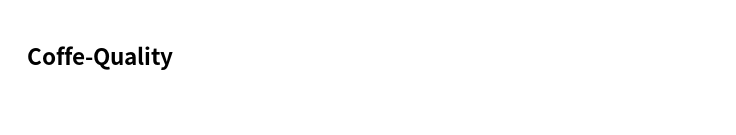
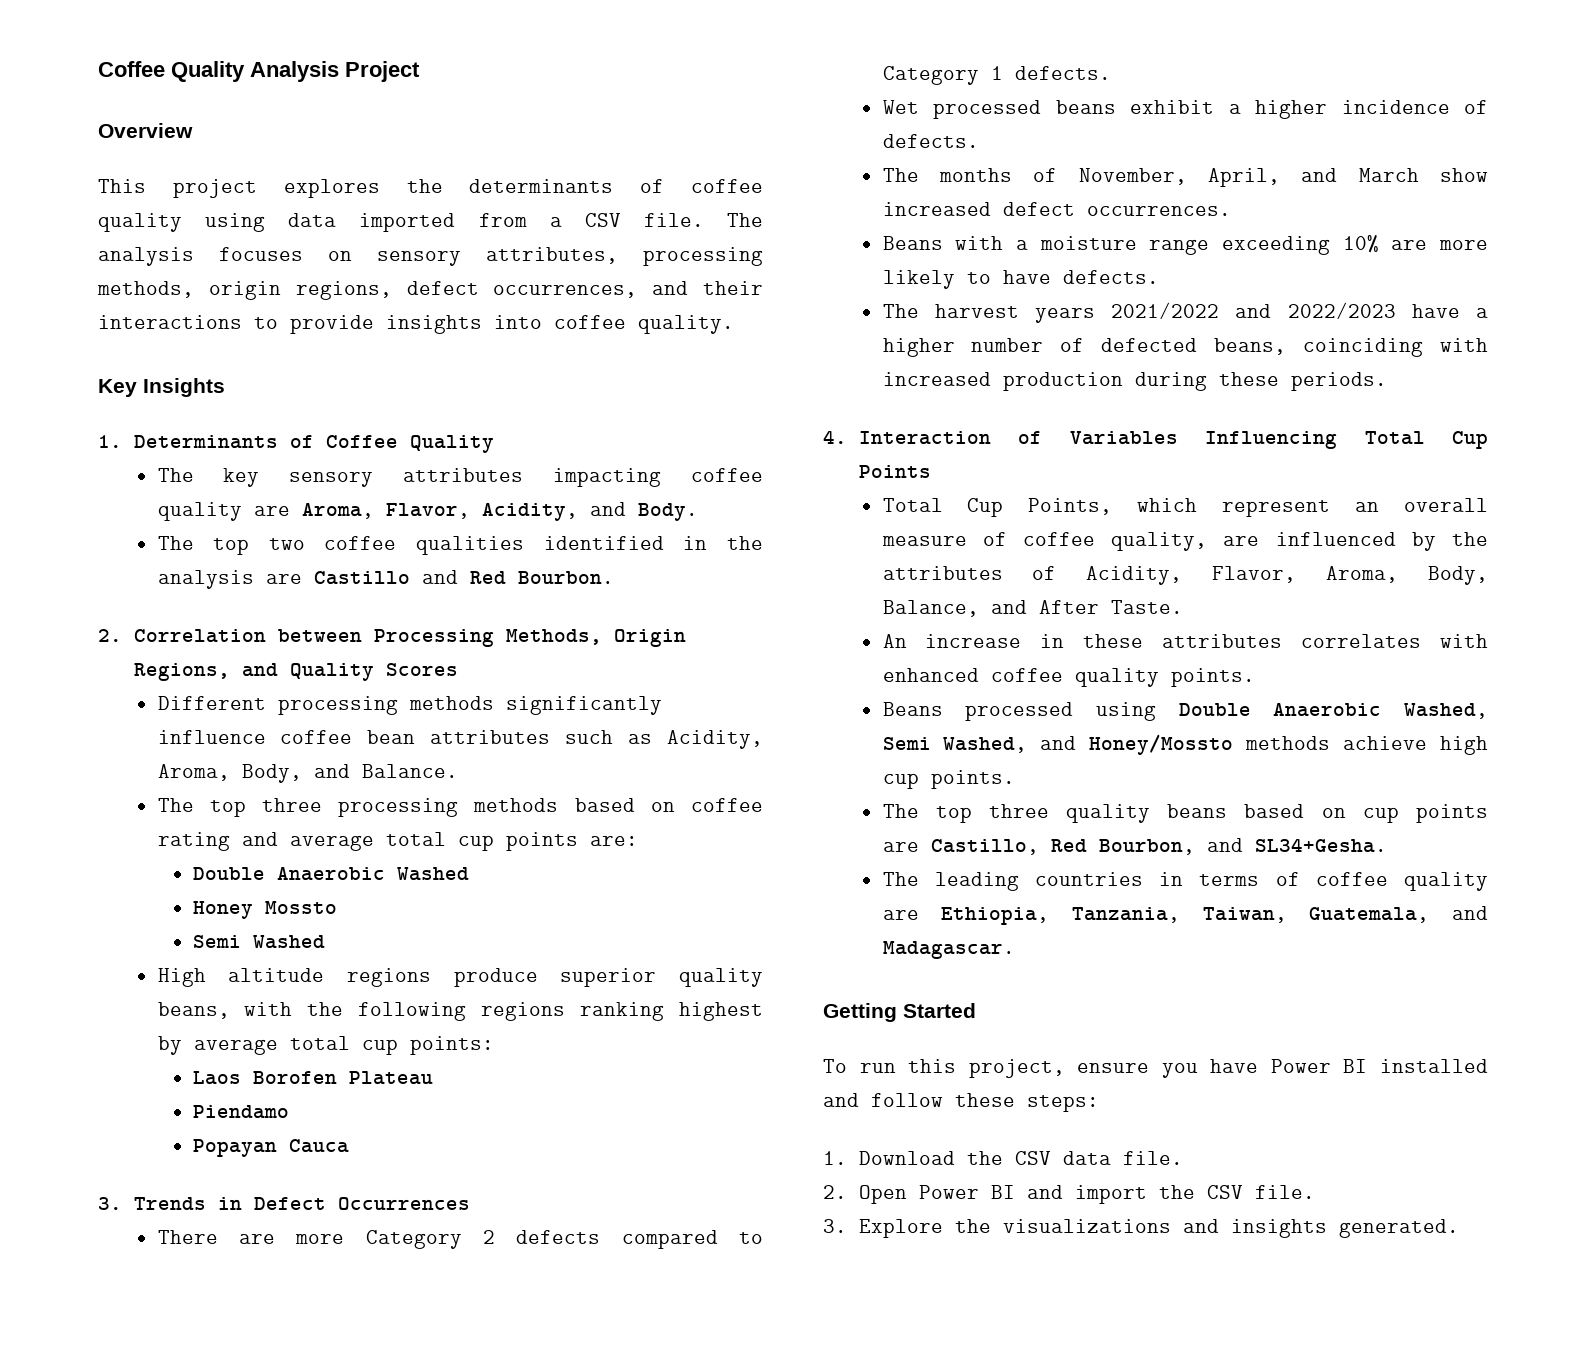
[27,46,173,70] Coffe-Quality -> [98,61,420,82] [98,123,193,138] [98,179,763,198] [98,213,763,232] [98,247,763,266] [97,281,763,300] [98,315,734,334] [98,378,225,397] [98,435,494,453] [157,468,763,487] [157,502,698,521] [157,536,763,555] [157,570,614,589] [98,629,686,647] [133,663,458,681] [157,696,662,715] [157,730,763,749] [157,764,458,783] [157,798,763,817] [157,832,638,851] [193,867,470,881] [193,901,338,919] [193,935,326,949] [157,968,763,987] [157,1002,763,1021] [157,1036,494,1055] [193,1071,434,1085] [193,1105,290,1119] [193,1139,350,1157] [98,1197,470,1210] [157,1230,763,1249] [882,66,1111,85] [882,100,1488,119] [882,134,979,148] [882,168,1488,187] [882,202,1231,216] [882,235,1488,255] [882,270,1159,289] [882,302,1488,323] [882,338,1488,357] [882,372,1387,391] [823,430,1488,449] [858,465,931,478] [882,498,1488,517] [881,532,1488,551] [882,566,1488,585] [882,600,1183,617] [882,634,1488,648] [882,668,1255,687] [882,702,1488,721] [882,734,1488,755] [882,770,1015,789] [882,804,1488,823] [882,838,1387,855] [882,872,1488,891] [882,906,1488,925] [882,941,1015,959] [823,1003,976,1022] [823,1059,1488,1078] [823,1093,1099,1112] [823,1151,1183,1165] [823,1185,1315,1204] [823,1219,1459,1238] Coffee Quality Analysis Project // Overview // This project explores the determinants of coffee quality using data imported from a CSV file. The analysis focuses on sensory attributes, processing methods, origin regions, defect occurrences, and their interactions to provide insights into coffee quality. // Key Insights // 1. Determinants of Coffee Quality // The key sensory attributes impacting coffee quality are Aroma, Flavor, Acidity, and Body. // The top two coffee qualities identified in the analysis are Castillo and Red Bourbon. // 2. Correlation between Processing Methods, Origin Regions, and Quality Scores // Different processing methods significantly influence coffee bean attributes such as Acidity, Aroma, Body, and Balance. // The top three processing methods based on coffee rating and average total cup points are: // Double Anaerobic Washed // Honey Mossto // Semi Washed // High altitude regions produce superior quality beans, with the following regions ranking highest by average total cup points: // Laos Borofen Plateau // Piendamo // Popayan Cauca // 3. Trends in Defect Occurrences // There are more Category 2 defects compared to Category 1 defects. // Wet processed beans exhibit a higher incidence of defects. // The months of November, April, and March show increased defect occurrences. // Beans with a moisture range exceeding 10% are more likely to have defects. // The harvest years 2021/2022 and 2022/2023 have a higher number of defected beans, coinciding with increased production during these periods. // 4. Interaction of Variables Influencing Total Cup Points // Total Cup Points, which represent an overall measure of coffee quality, are influenced by the attributes of Acidity, Flavor, Aroma, Body, Balance, and After Taste. // An increase in these attributes correlates with enhanced coffee quality points. // Beans processed using Double Anaerobic Washed, Semi Washed, and Honey/Mossto methods achieve high cup points. // The top three quality beans based on cup points are Castillo, Red Bourbon, and SL34+Gesha. // The leading countries in terms of coffee quality are Ethiopia, Tanzania, Taiwan, Guatemala, and Madagascar. // Getting Started // To run this project, ensure you have Power BI installed and follow these steps: // 1. Download the CSV data file. // 2. Open Power BI and import the CSV file. // 3. Explore the visualizations and insights generated.

